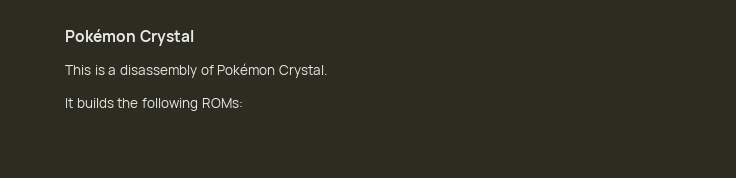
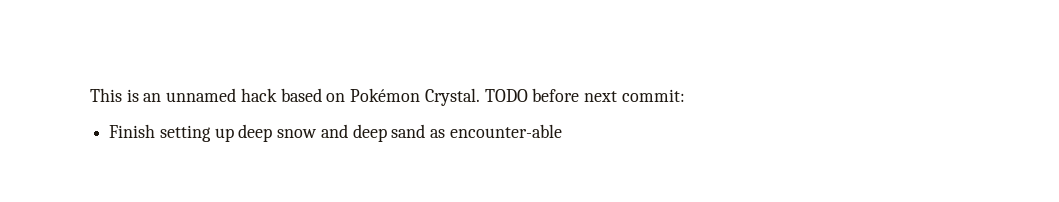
[65,29,195,46] [65,63,327,78] [65,98,243,111] Pokémon Crystal // This is a disassembly of Pokémon Crystal. // It builds the following ROMs: -> [90,88,685,106] [109,124,562,142] This is an unnamed hack based on Pokémon Crystal. TODO before next commit: // Finish setting up deep snow and deep sand as encounter-able

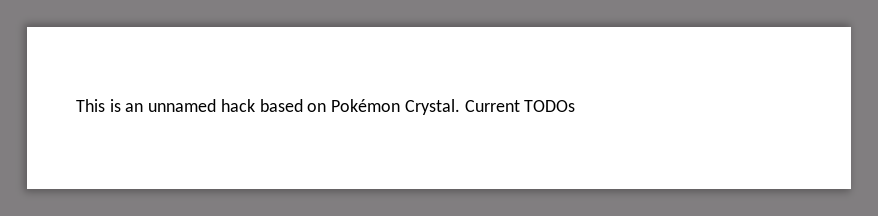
[484,88,685,102] [109,124,562,142] TODO before next commit: // Finish setting up deep snow and deep sand as encounter-able -> [464,100,576,112] Current TODOs

